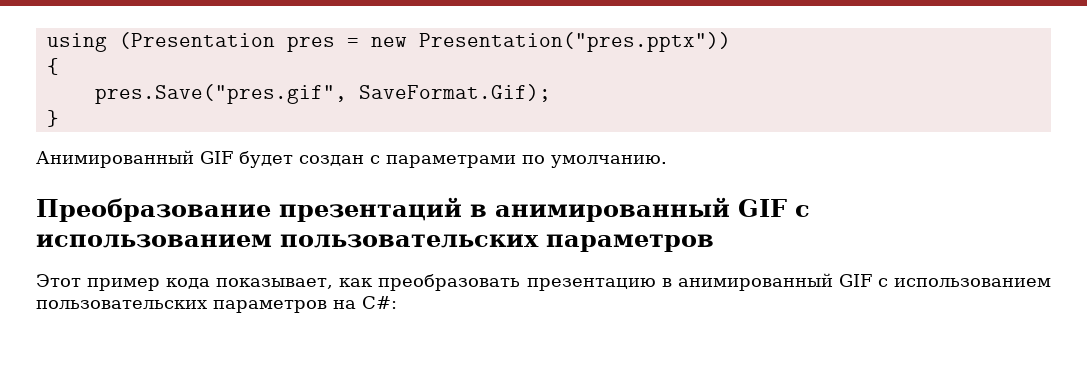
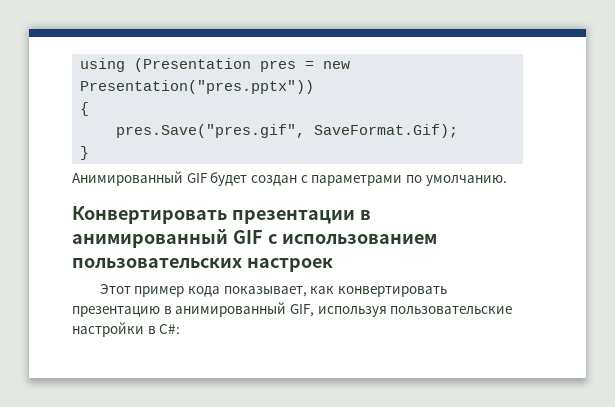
[36,197,810,222] [36,234,714,252] Преобразование презентаций в анимированный GIF с использованием пользовательских параметров -> [72,206,371,224] [72,229,437,248] [72,258,333,272] Конвертировать презентации в анимированный GIF с использованием пользовательских настроек
[378,274,521,291] преобразовать -> [338,286,448,297] конвертировать
[838,274,1051,287] [36,300,356,313] GIF с использованием пользовательских параметров на -> [289,304,513,317] [72,322,156,337] GIF, используя пользовательские настройки в

